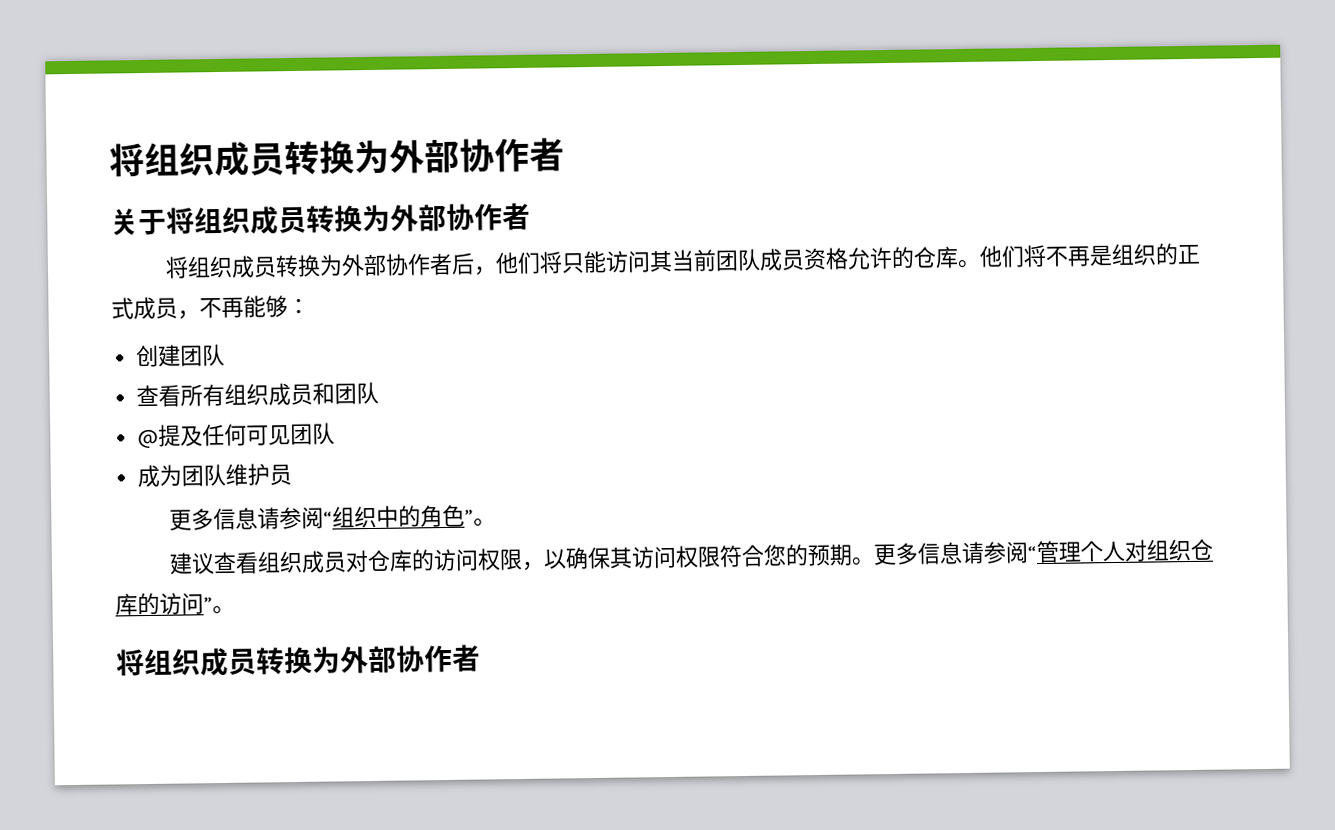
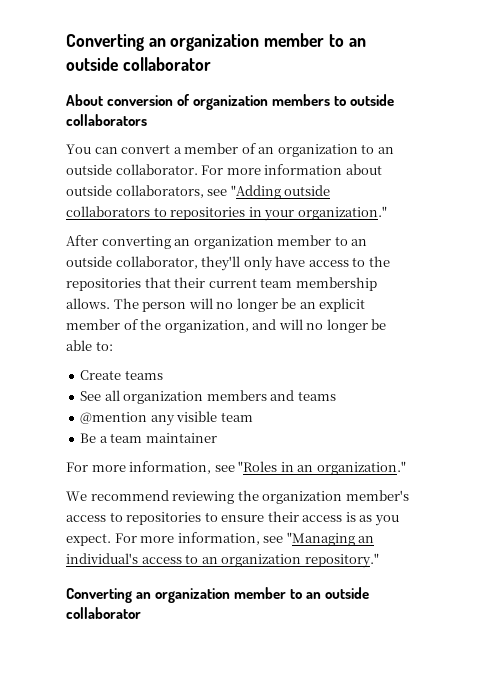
[109,137,565,178] [110,202,531,236] [165,243,1202,279] [111,295,310,320] [136,343,226,368] [136,381,380,407] [137,422,336,449] [137,463,293,488] [169,504,497,531] [169,538,1214,575] [115,592,235,616] [116,644,481,677] 将组织成员转换为外部协作者 // 关于将组织成员转换为外部协作者 // 将组织成员转换为外部协作者后，他们将只能访问其当前团队成员资格允许的仓库。他们将不再是组织的正式成员，不再能够： // 创建团队 // 查看所有组织成员和团队 // @提及任何可见团队 // 成为团队维护员 // 更多信息请参阅“组织中的角色”。 // 建议查看组织成员对仓库的访问权限，以确保其访问权限符合您的预期。更多信息请参阅“管理个人对组织仓库的访问”。 // 将组织成员转换为外部协作者 -> [66,33,366,51] [66,57,211,71] [66,94,395,110] [66,114,147,126] [66,143,394,157] [66,164,382,175] [66,185,331,199] [66,206,387,221] [66,235,368,249] [66,256,390,271] [66,277,377,291] [66,298,366,312] [66,319,387,333] [66,340,113,351] [80,370,163,380] [80,390,336,404] [80,411,253,426] [80,433,217,443] [66,461,406,475] [66,490,409,504] [66,511,399,526] [66,532,375,546] [66,553,379,568] [66,587,370,603] [66,607,141,619] Converting an organization member to an outside collaborator // About conversion of organization members to outside collaborators // You can convert a member of an organization to an outside collaborator. For more information about outside collaborators, see "Adding outside collaborators to repositories in your organization." // After converting an organization member to an outside collaborator, they'll only have access to the repositories that their current team membership allows. The person will no longer be an explicit member of the organization, and will no longer be able to: // Create teams // See all organization members and teams // @mention any visible team // Be a team maintainer // For more information, see "Roles in an organization." // We recommend reviewing the organization member's access to repositories to ensure their access is as you expect. For more information, see "Managing an individual's access to an organization repository." // Converting an organization member to an outside collaborator

